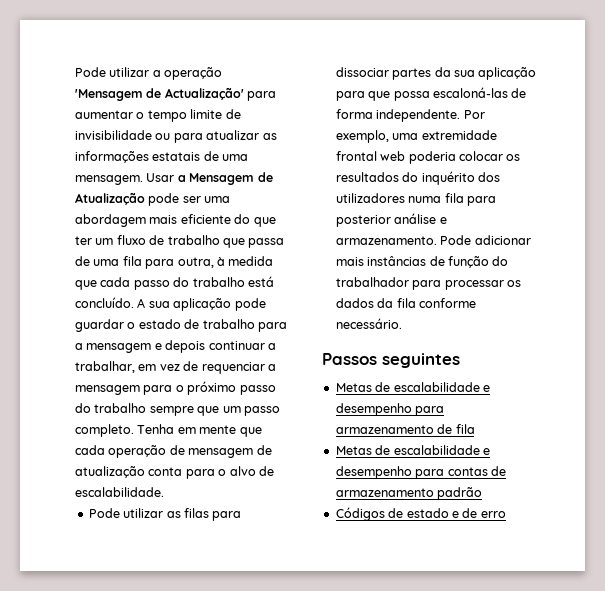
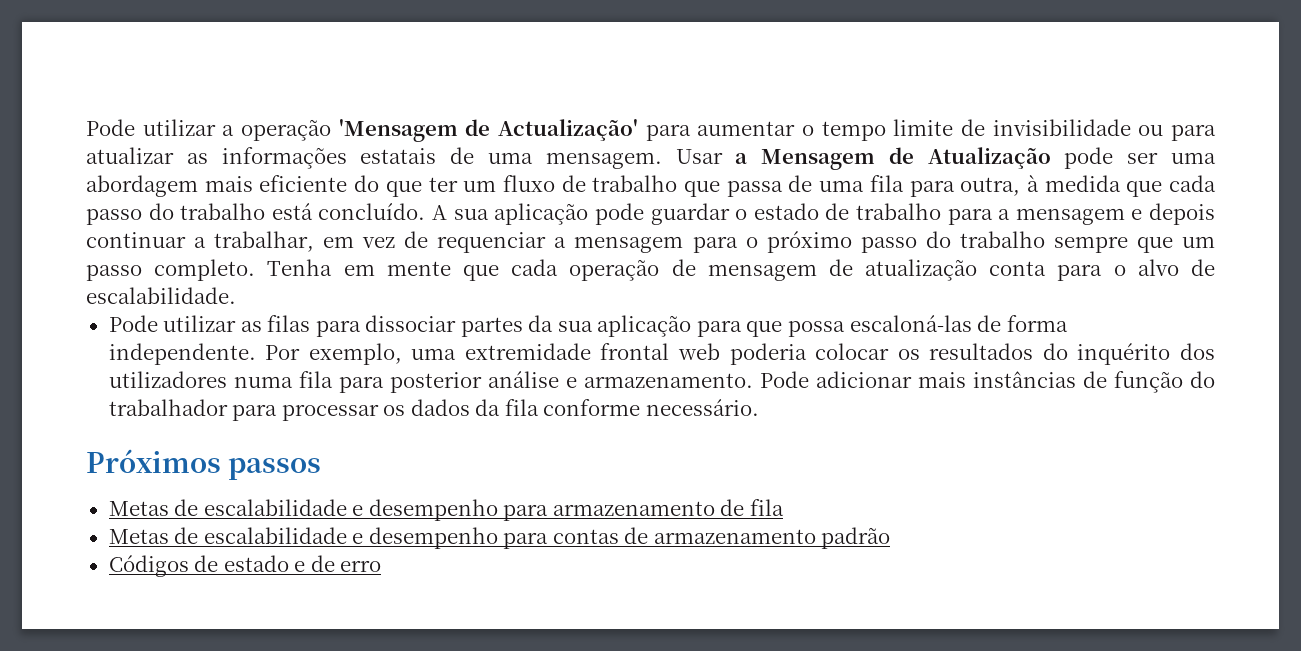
[322,353,460,368] Passos seguintes -> [86,449,322,480] Próximos passos

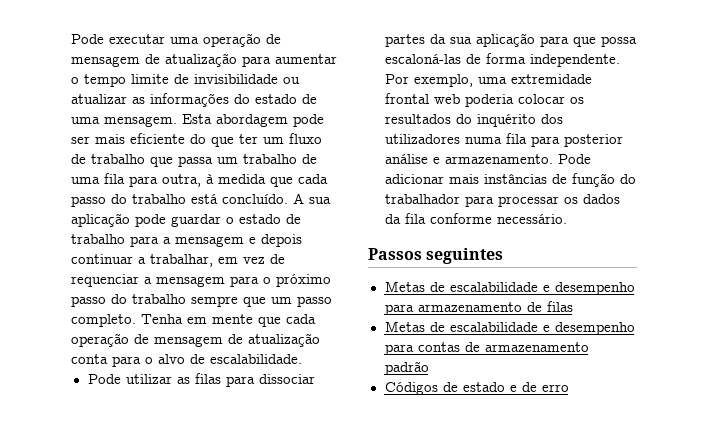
[86,119,639,142] Pode utilizar a operação 'Mensagem de Actualização' -> [71,33,281,47] [71,53,237,67] Pode executar uma operação de mensagem de atualização
[1171,124,1216,141] para -> (300, 80) none
[360,148,437,164] estatais -> [234,94,297,104] do estado
[675,147,1216,170] [86,175,198,197] Usar a Mensagem de Atualização pode ser uma abordagem -> [182,114,324,127] [71,136,90,144] Esta abordagem pode ser
(783, 189) none -> [217,154,297,164] um trabalho
[86,449,322,480] Próximos passos -> [368,248,504,264] Passos seguintes
[749,499,784,516] fila -> [546,301,573,312] filas

